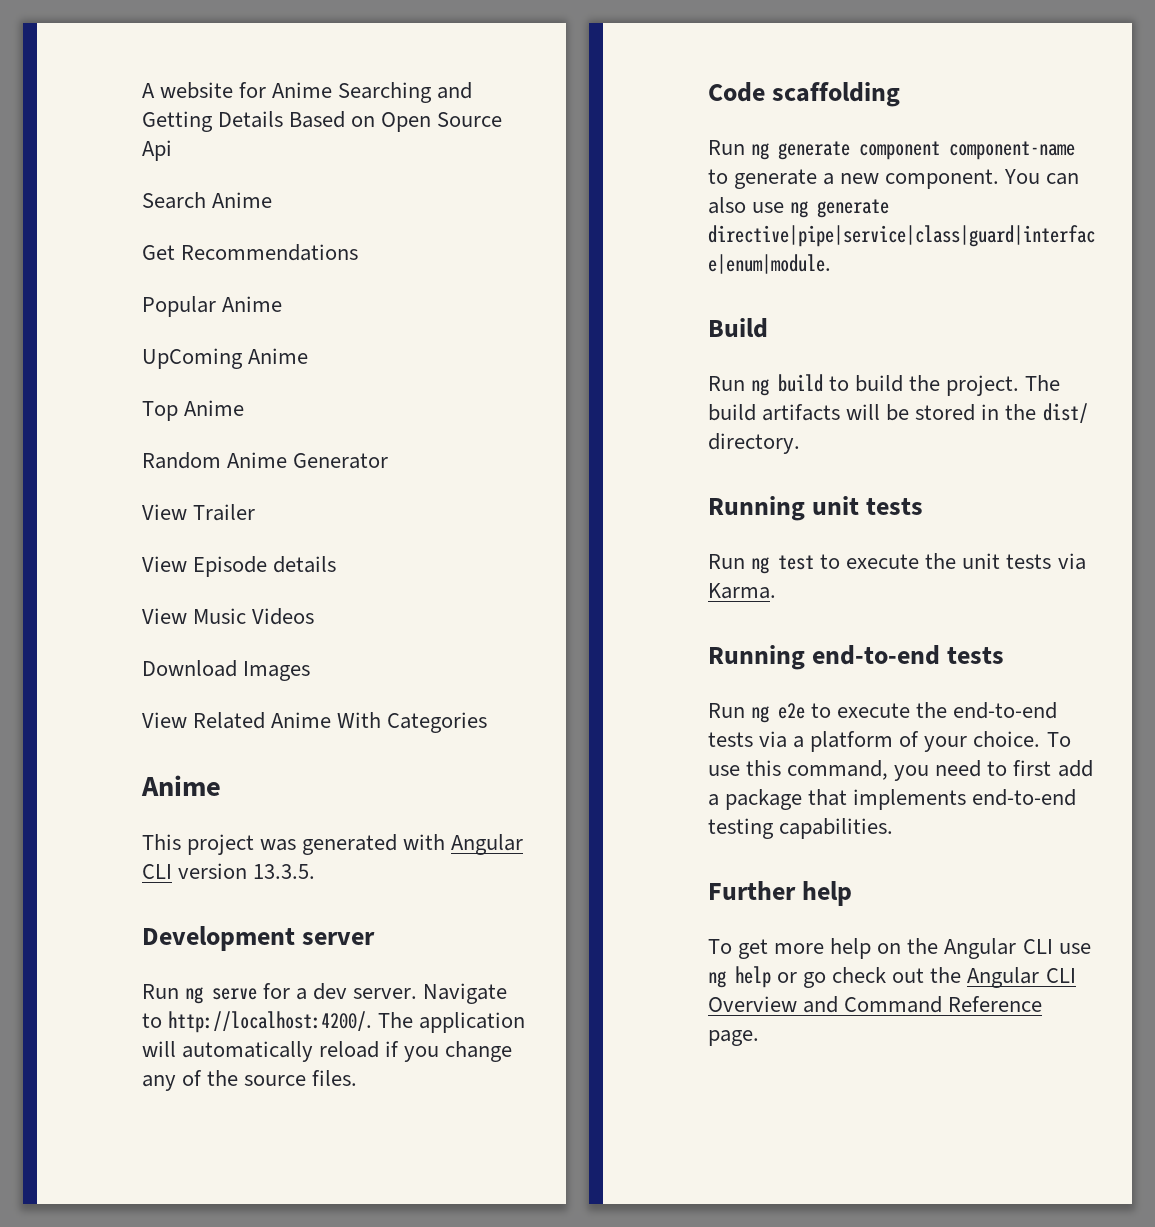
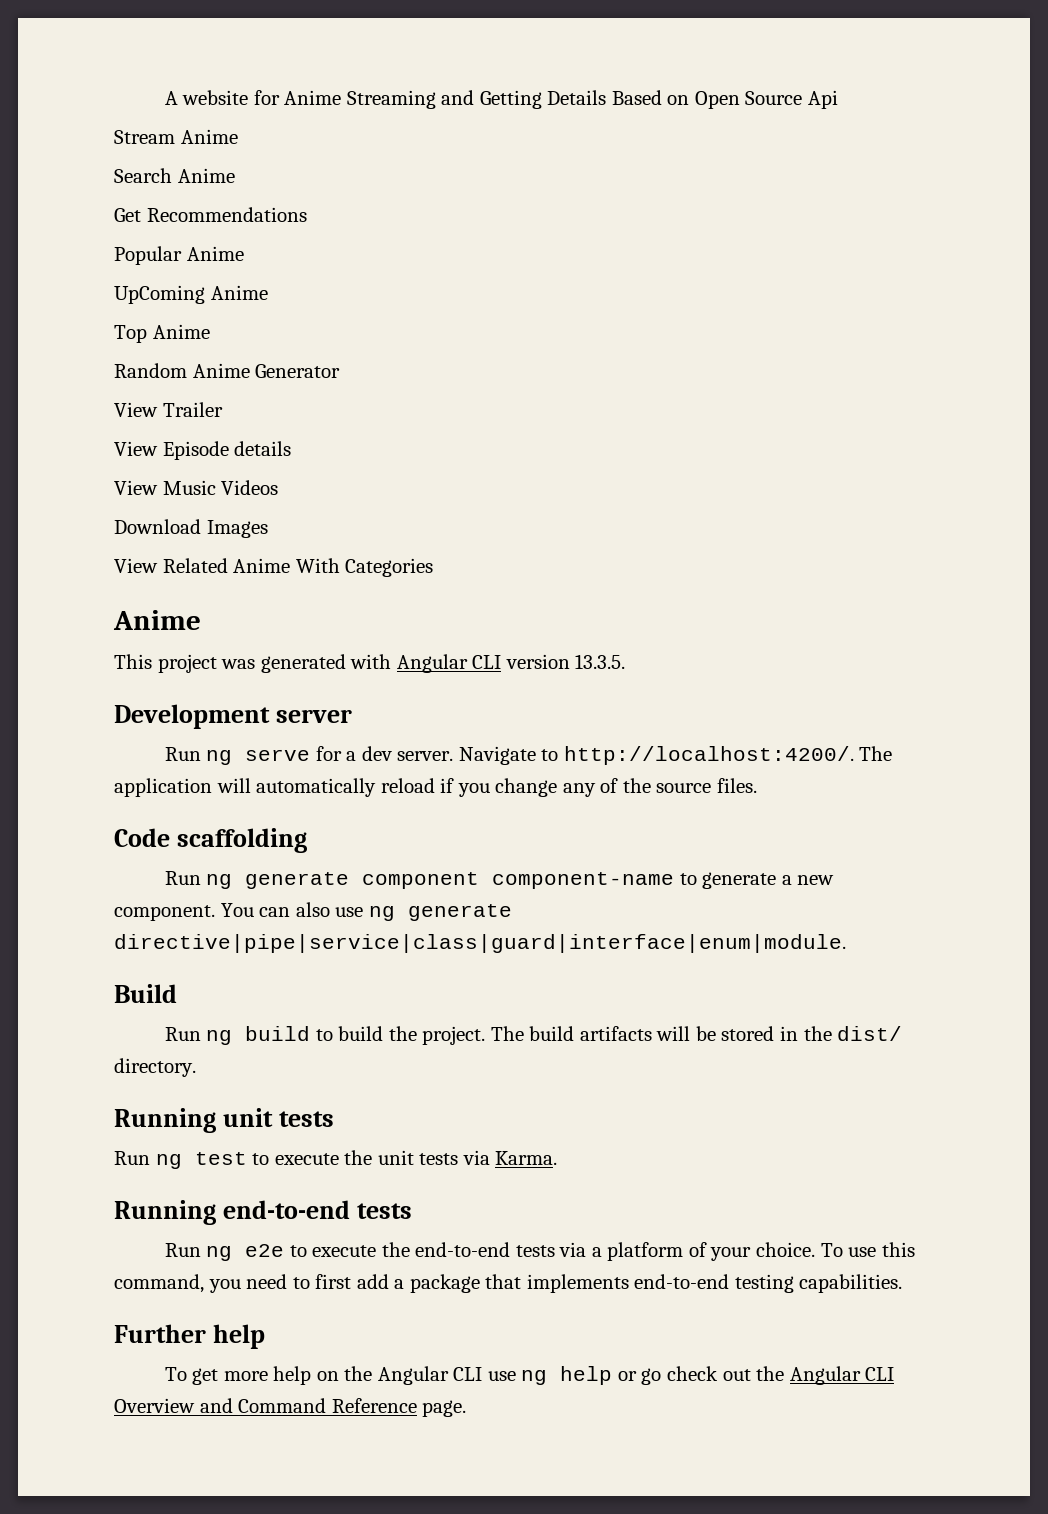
[338,82,433,103] Searching -> [346,90,436,109] Streaming
(172, 150) none -> [114,129,238,144] // Stream Anime

